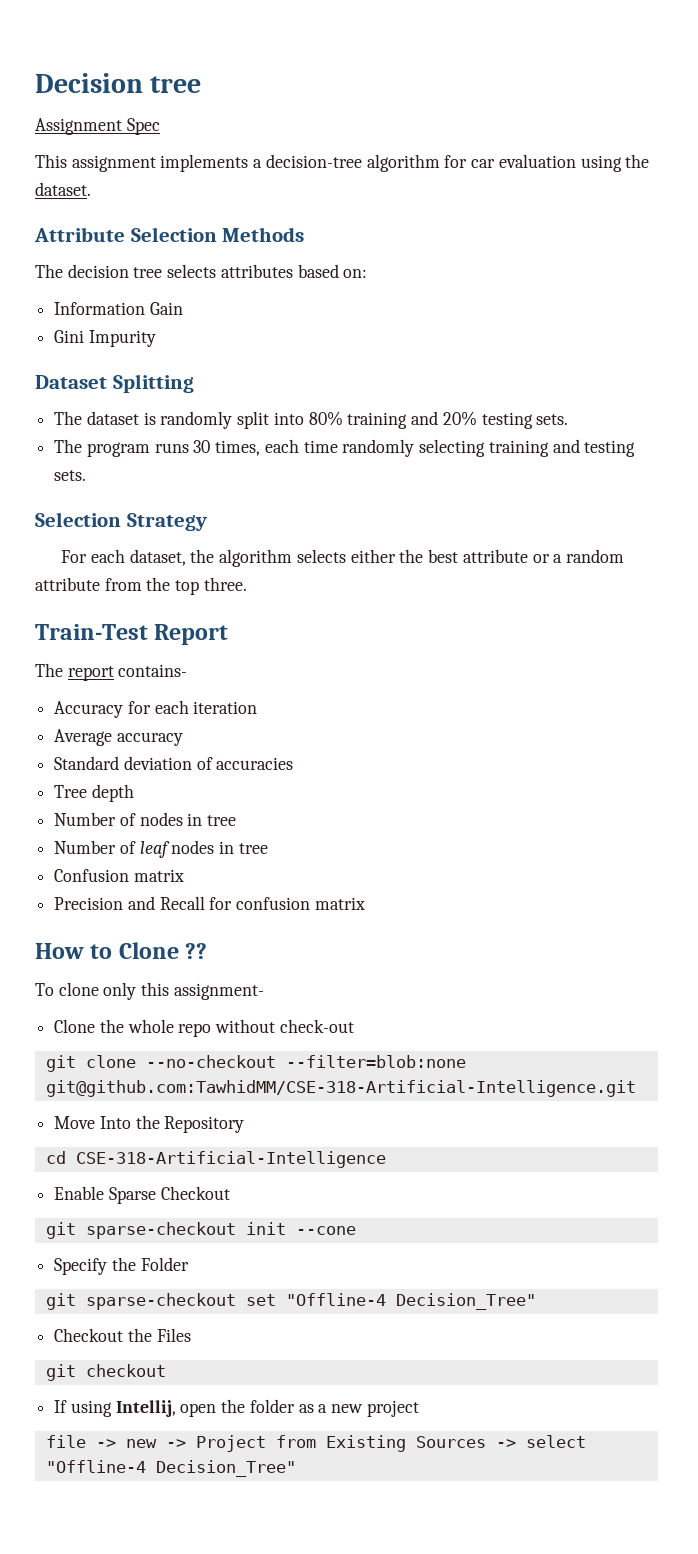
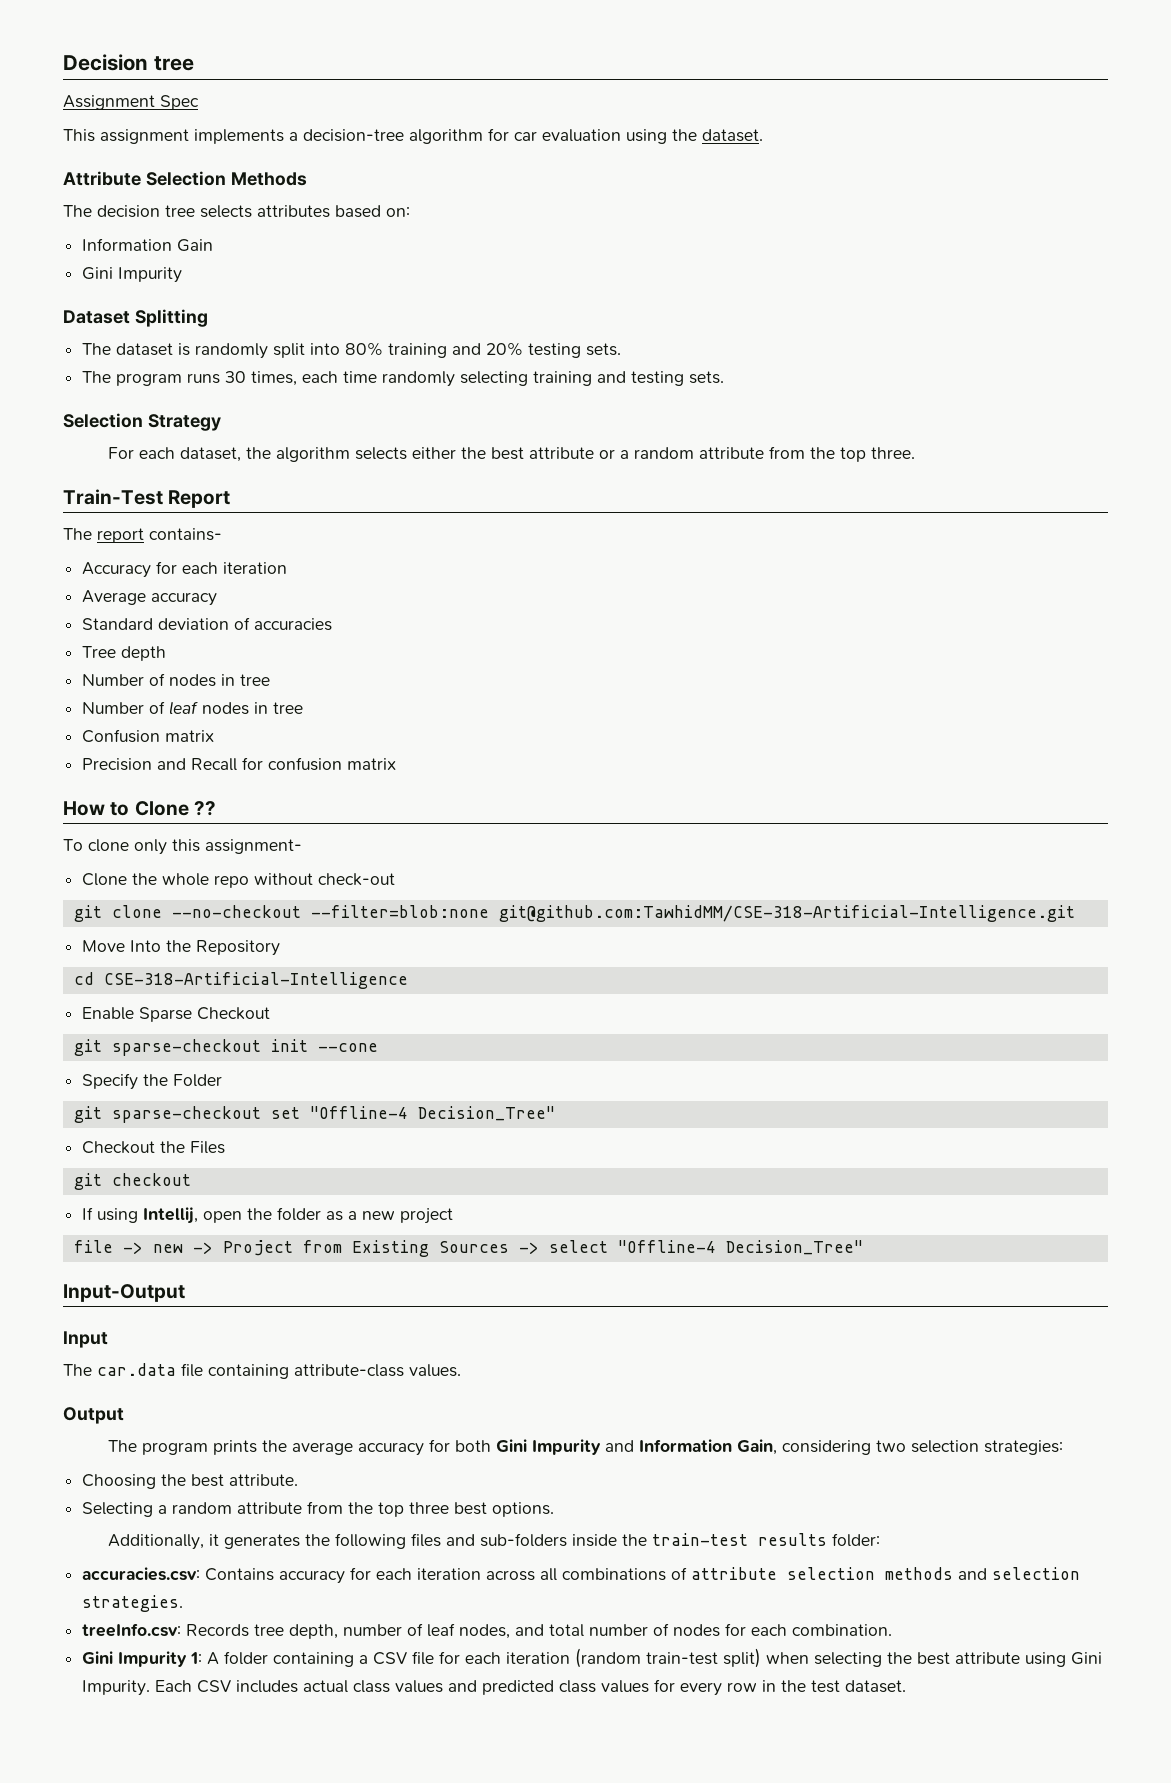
(296, 1468) none -> [63,1284,185,1302] [63,1331,108,1348] [63,1363,461,1379] [63,1407,124,1424] [108,1439,1064,1456] [82,1474,299,1489] [82,1501,555,1517] [108,1533,881,1550] [82,1567,1081,1584] [82,1595,184,1612] [82,1623,893,1639] [82,1648,1103,1668] [82,1679,907,1696] // Input-Output // Input // The car.data file containing attribute-class values. // Output // The program prints the average accuracy for both Gini Impurity and Information Gain, considering two selection strategies: // Choosing the best attribute. // Selecting a random attribute from the top three best options. // Additionally, it generates the following files and sub-folders inside the train-test results folder: // accuracies.csv: Contains accuracy for each iteration across all combinations of attribute selection methods and selection strategies. // treeInfo.csv: Records tree depth, number of leaf nodes, and total number of nodes for each combination. // Gini Impurity 1: A folder containing a CSV file for each iteration (random train-test split) when selecting the best attribute using Gini Impurity. Each CSV includes actual class values and predicted class values for every row in the test dataset.

